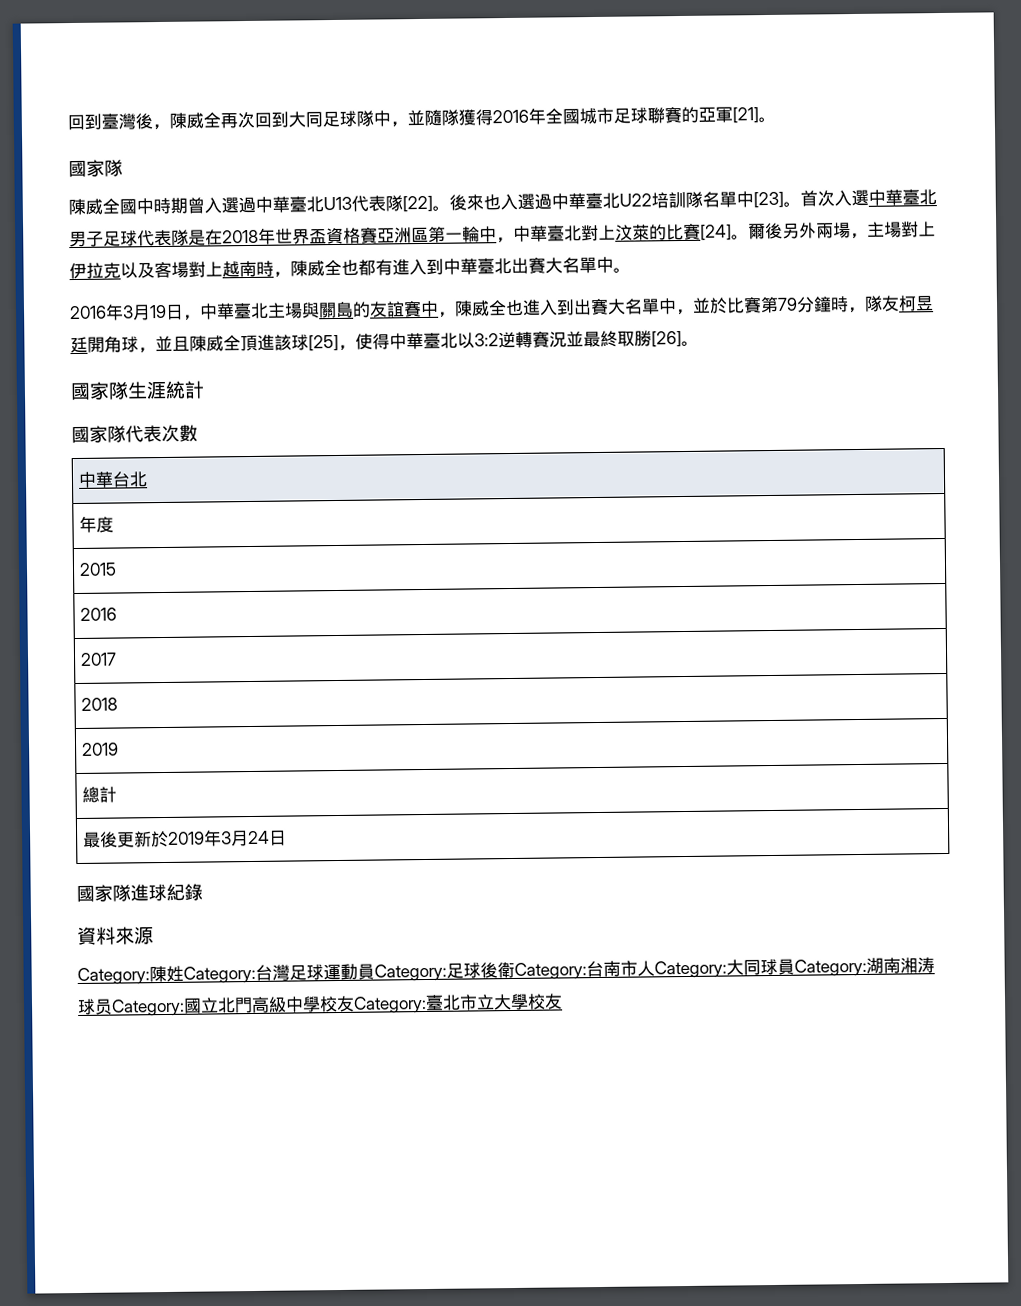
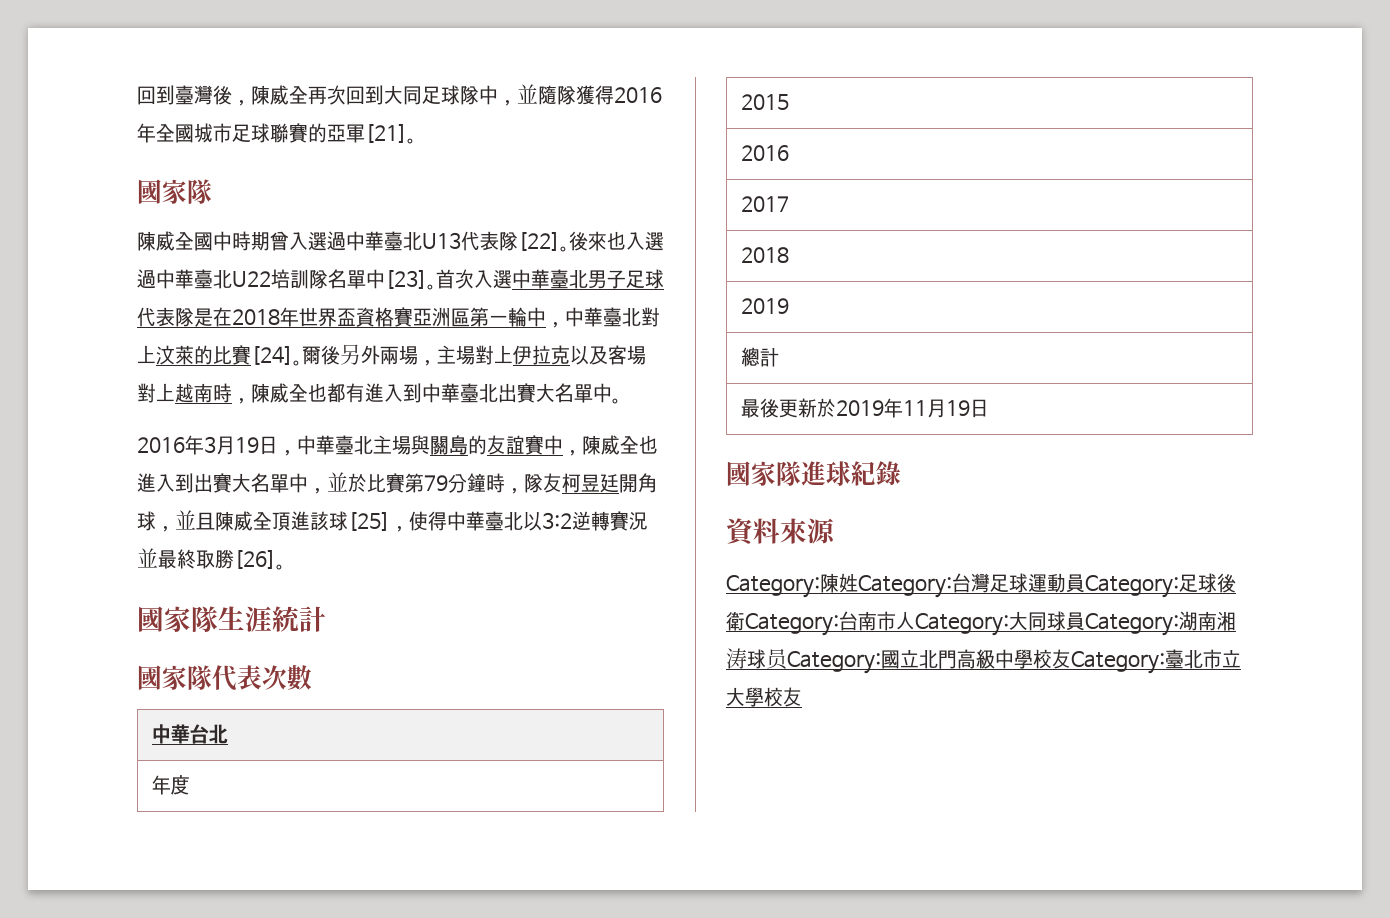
[220,830,270,847] 3月24 -> [902,399,970,418] 11月19

